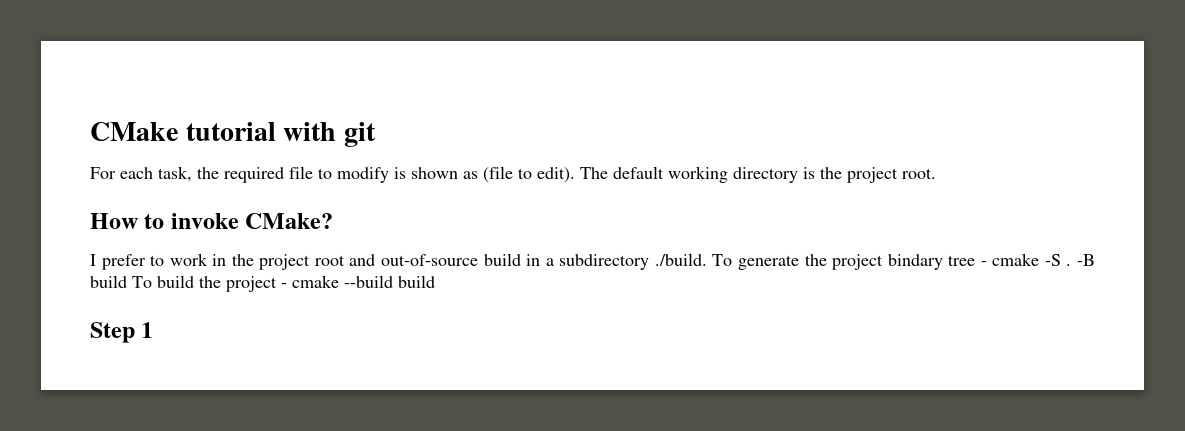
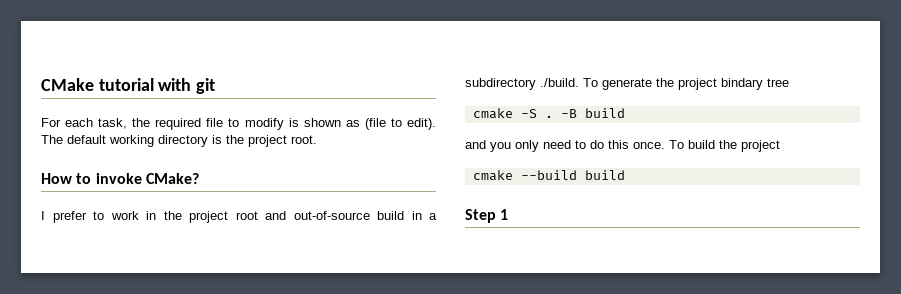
[980,261,987,266] - -> (789, 82) //
(127, 281) none -> [465,140,665,152] // and you only need to do this once.
[281,283,287,288] - -> (780, 146) //

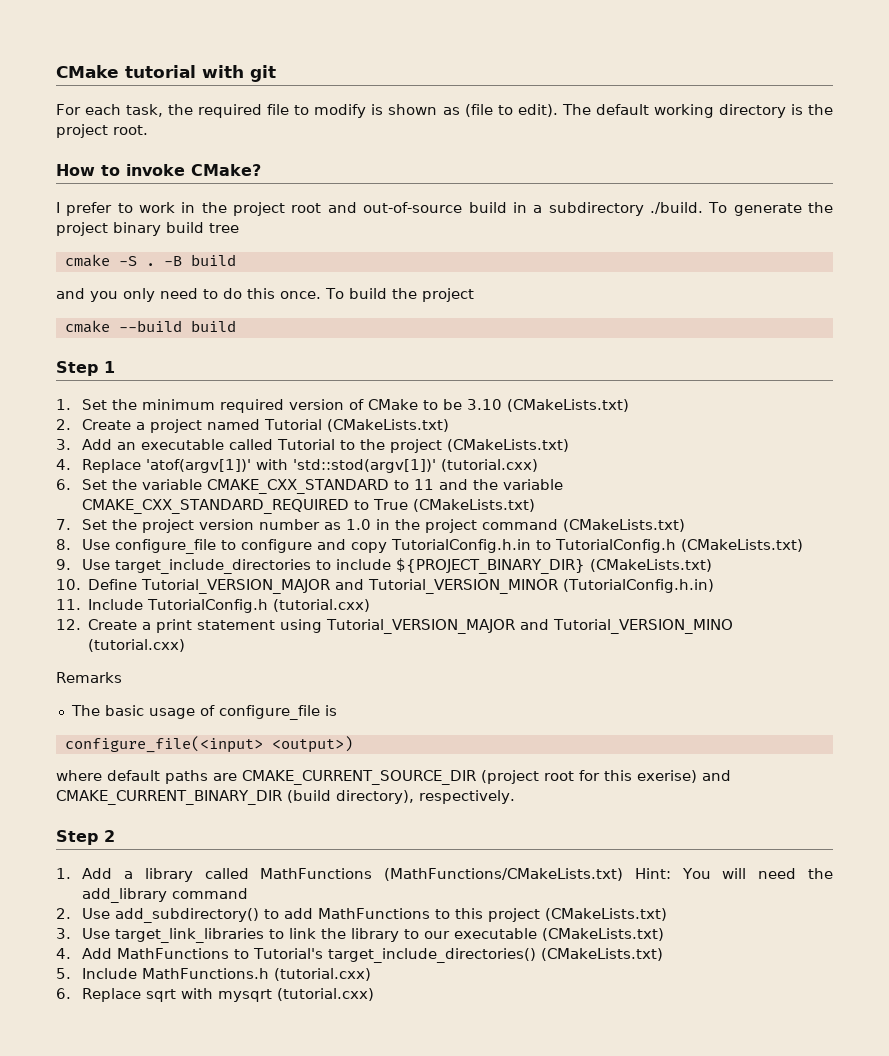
[721,78,763,90] bindary -> [113,222,204,236] binary build
(509, 214) none -> [56,399,630,413] [56,419,450,433] [56,439,570,453] [56,459,539,473] [56,479,564,494] [82,499,536,514] [56,519,686,533] [56,539,804,554] [56,558,713,574] [56,579,715,594] [56,599,371,613] [56,619,734,634] [88,639,186,652] [56,672,122,683] [70,705,337,720] [64,736,353,753] [56,770,731,785] [56,790,515,805] [56,830,115,845] [56,868,833,882] [82,888,249,903] [56,908,668,923] [56,928,665,943] [56,948,664,963] [56,968,372,981] [56,988,375,1002] // 1. Set the minimum required version of CMake to be 3.10 (CMakeLists.txt) // 2. Create a project named Tutorial (CMakeLists.txt) // 3. Add an executable called Tutorial to the project (CMakeLists.txt) // 4. Replace 'atof(argv[1])' with 'std::stod(argv[1])' (tutorial.cxx) // 6. Set the variable CMAKE_CXX_STANDARD to 11 and the variable CMAKE_CXX_STANDARD_REQUIRED to True (CMakeLists.txt) // 7. Set the project version number as 1.0 in the project command (CMakeLists.txt) // 8. Use configure_file to configure and copy TutorialConfig.h.in to TutorialConfig.h (CMakeLists.txt) // 9. Use target_include_directories to include ${PROJECT_BINARY_DIR} (CMakeLists.txt) // 10. Define Tutorial_VERSION_MAJOR and Tutorial_VERSION_MINOR (TutorialConfig.h.in) // 11. Include TutorialConfig.h (tutorial.cxx) // 12. Create a print statement using Tutorial_VERSION_MAJOR and Tutorial_VERSION_MINO (tutorial.cxx) // Remarks // The basic usage of configure_file is // configure_file(<input> <output>) // where default paths are CMAKE_CURRENT_SOURCE_DIR (project root for this exerise) and CMAKE_CURRENT_BINARY_DIR (build directory), respectively. // Step 2 // 1. Add a library called MathFunctions (MathFunctions/CMakeLists.txt) Hint: You will need the add_library command // 2. Use add_subdirectory() to add MathFunctions to this project (CMakeLists.txt) // 3. Use target_link_libraries to link the library to our executable (CMakeLists.txt) // 4. Add MathFunctions to Tutorial's target_include_directories() (CMakeLists.txt) // 5. Include MathFunctions.h (tutorial.cxx) // 6. Replace sqrt with mysqrt (tutorial.cxx)

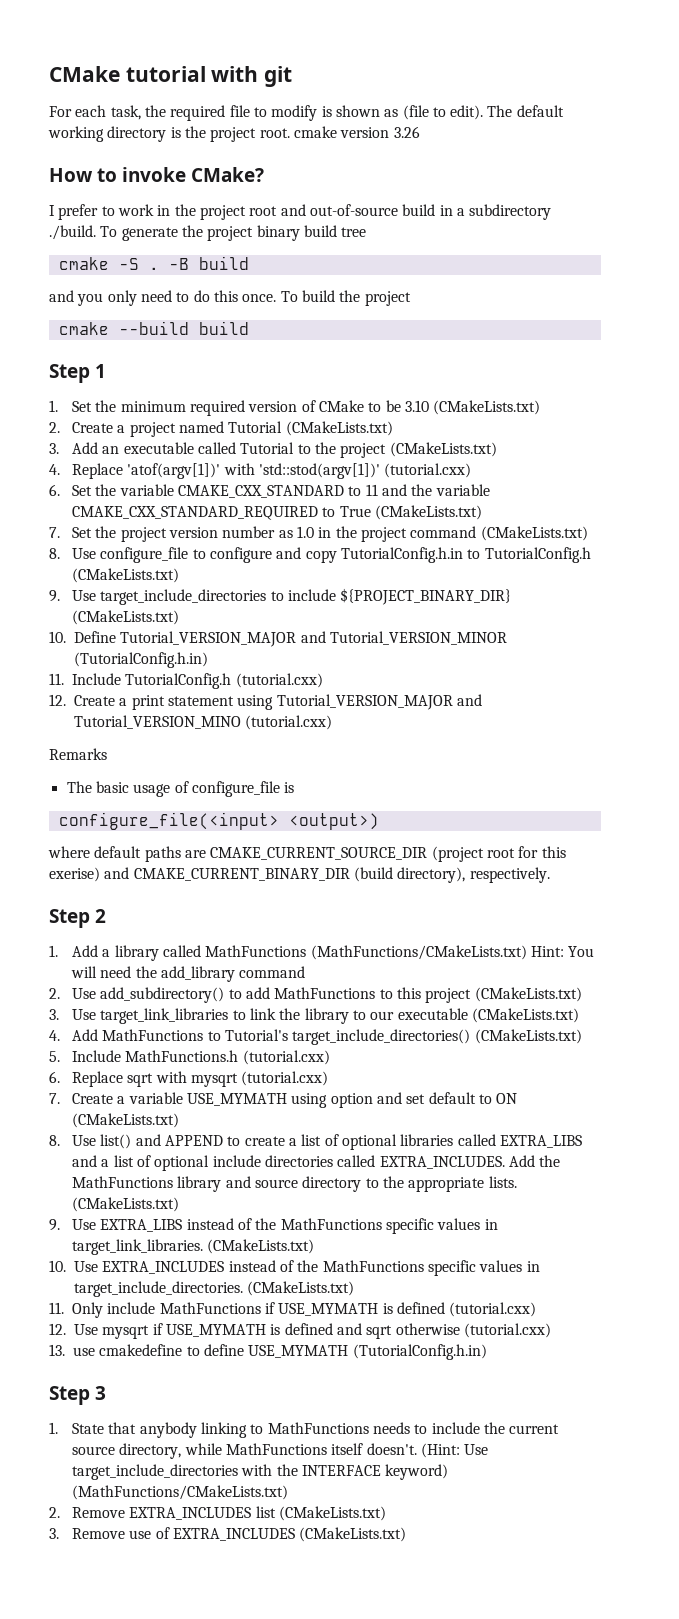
(148, 130) none -> [293,126,420,138] cmake version 3.26
(375, 994) none -> [49,1092,518,1108] [72,1113,180,1128] [49,1134,582,1150] [72,1155,561,1171] [72,1176,517,1192] [72,1197,180,1212] [49,1218,498,1234] [72,1239,315,1255] [49,1260,540,1276] [74,1281,355,1297] [49,1302,537,1318] [49,1323,551,1339] [49,1344,487,1360] [49,1386,107,1405] [49,1422,560,1438] [72,1443,489,1459] [72,1464,449,1480] [72,1485,289,1500] [49,1506,386,1521] [49,1527,407,1542] // 7. Create a variable USE_MYMATH using option and set default to ON (CMakeLists.txt) // 8. Use list() and APPEND to create a list of optional libraries called EXTRA_LIBS and a list of optional include directories called EXTRA_INCLUDES. Add the MathFunctions library and source directory to the appropriate lists. (CMakeLists.txt) // 9. Use EXTRA_LIBS instead of the MathFunctions specific values in target_link_libraries. (CMakeLists.txt) // 10. Use EXTRA_INCLUDES instead of the MathFunctions specific values in target_include_directories. (CMakeLists.txt) // 11. Only include MathFunctions if USE_MYMATH is defined (tutorial.cxx) // 12. Use mysqrt if USE_MYMATH is defined and sqrt otherwise (tutorial.cxx) // 13. use cmakedefine to define USE_MYMATH (TutorialConfig.h.in) // Step 3 // 1. State that anybody linking to MathFunctions needs to include the current source directory, while MathFunctions itself doesn't. (Hint: Use target_include_directories with the INTERFACE keyword) (MathFunctions/CMakeLists.txt) // 2. Remove EXTRA_INCLUDES list (CMakeLists.txt) // 3. Remove use of EXTRA_INCLUDES (CMakeLists.txt)

